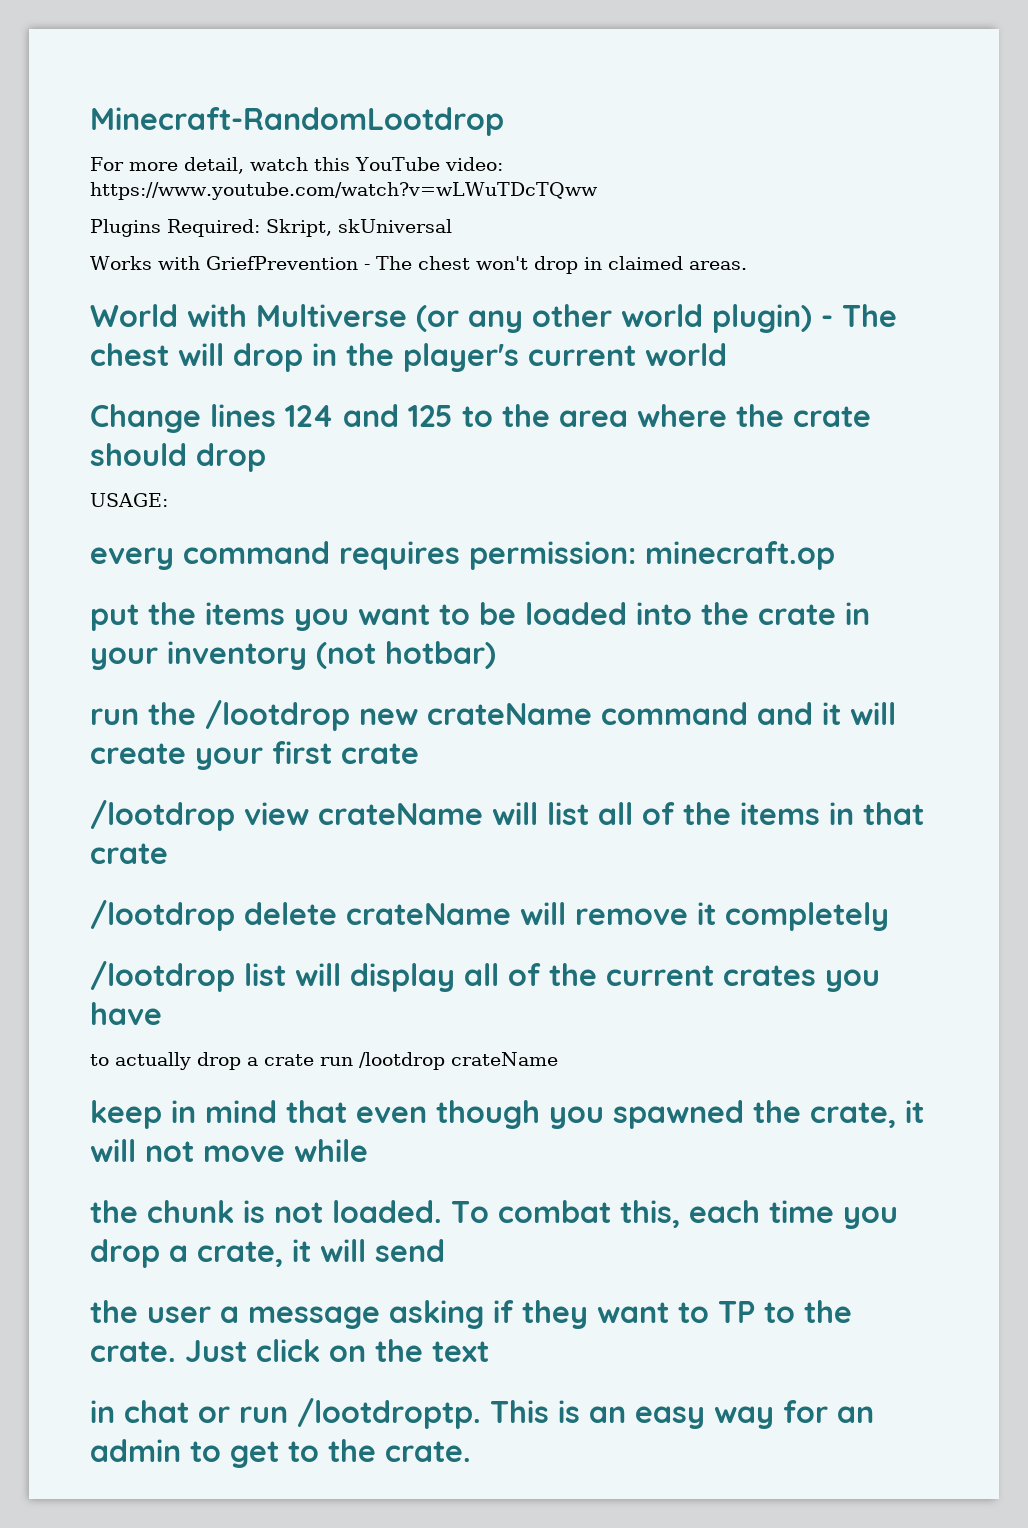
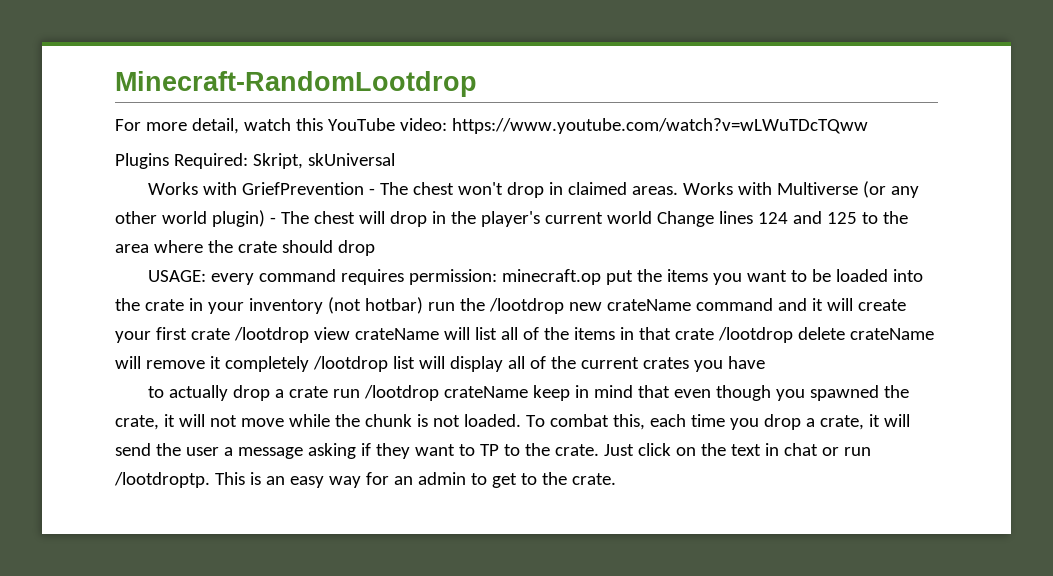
[90,304,178,327] // World -> [682,182,733,195] Works
(727, 354) // -> (652, 217) none
(168, 500) // -> (206, 276) none
(835, 555) // -> (601, 277) none
(496, 655) // -> (423, 305) none
(419, 753) // -> (230, 334) none
(168, 853) // -> (714, 334) none
(889, 916) // -> (309, 364) none
(558, 1059) // -> (528, 392) none
(368, 1150) // -> (330, 420) none
(445, 1250) // -> (151, 449) none
(489, 1351) // -> (761, 450) none

